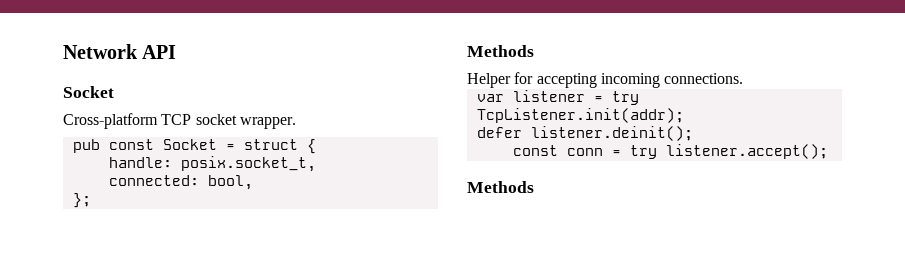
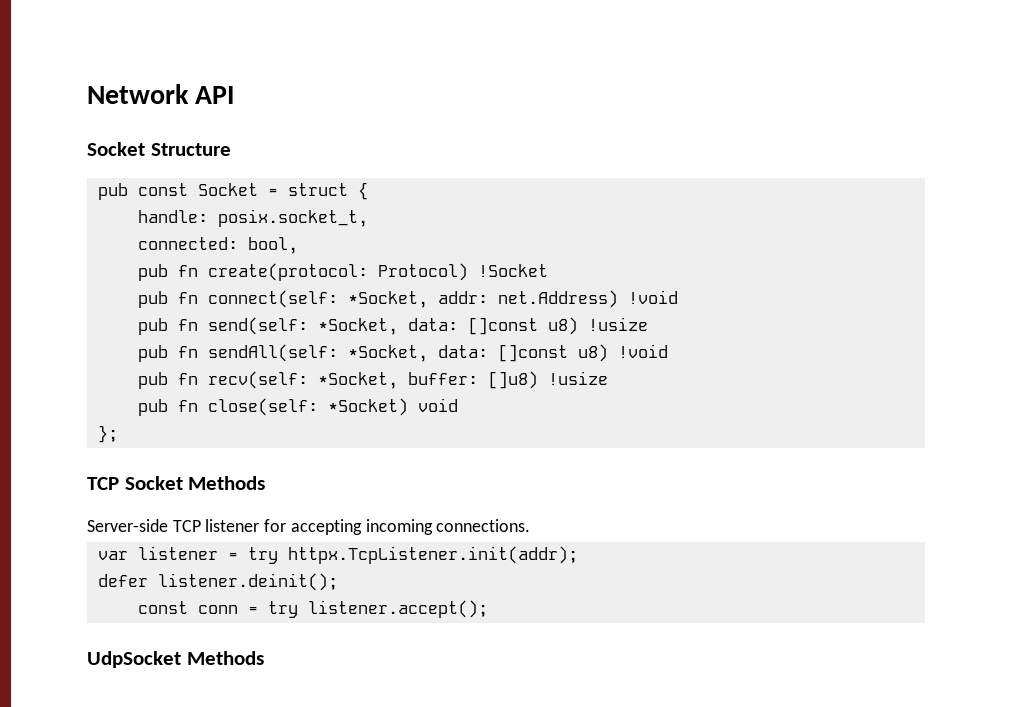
[63,113,296,129] // Cross-platform TCP socket wrapper. -> [150,143,231,156] Structure
(253, 182) none -> [137,263,548,281] [137,290,678,308] [137,317,648,335] [137,344,668,362] [137,371,608,389] [137,398,458,416] // pub fn create(protocol: Protocol) !Socket // pub fn connect(self: *Socket, addr: net.Address) !void // pub fn send(self: *Socket, data: []const u8) !usize // pub fn sendAll(self: *Socket, data: []const u8) !void // pub fn recv(self: *Socket, buffer: []u8) !usize // pub fn close(self: *Socket) void
(91, 200) none -> [87,476,183,490] TCP Socket
[467,73,511,88] Helper -> [87,519,260,532] Server-side TCP listener
[476,108,684,123] TcpListener.init(addr); -> [287,546,578,564] httpx.TcpListener.init(addr);
(828, 151) none -> [87,651,181,668] UdpSocket

